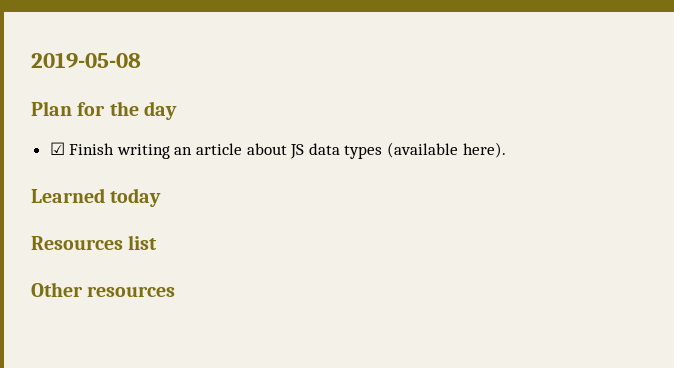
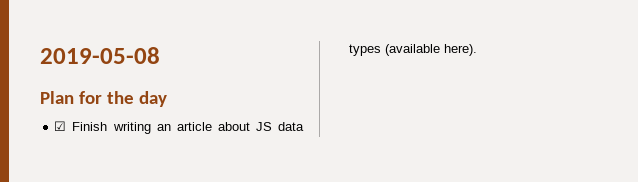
[31,188,162,207] [31,235,158,250] [31,282,176,297] // Learned today // Resources list // Other resources -> (478, 50) none

